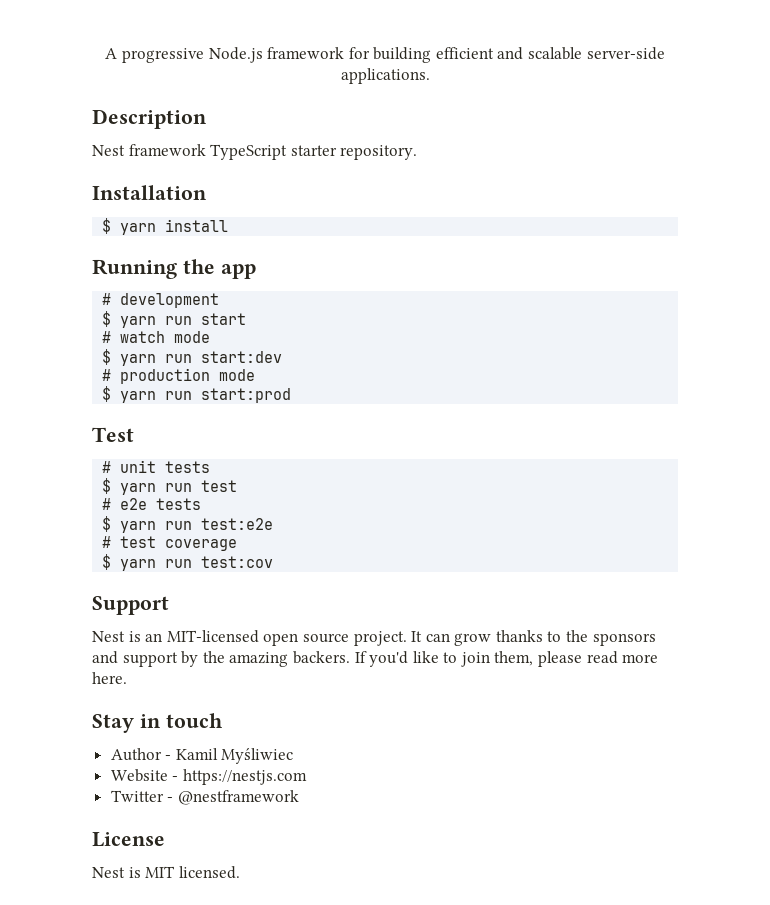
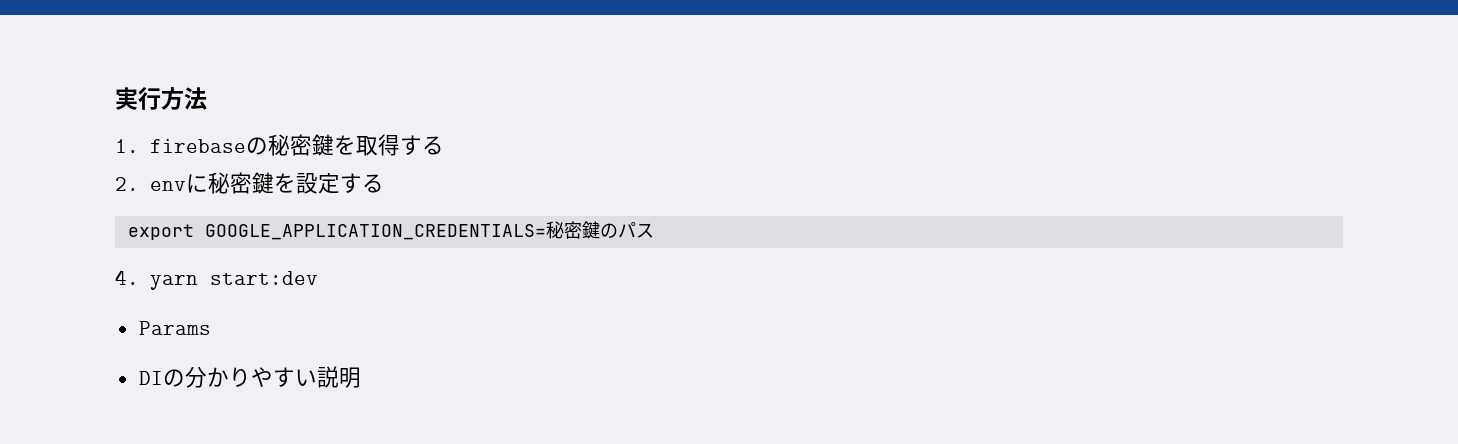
[105,47,665,63] [340,68,430,84] [92,109,207,129] [92,144,418,160] [92,185,207,200] [102,218,229,235] [92,259,256,279] [102,293,220,308] [102,311,247,328] [102,331,211,343] [102,349,283,366] [102,368,256,384] [102,386,292,403] [92,427,134,442] [102,460,211,473] [102,478,238,495] [102,498,202,510] [102,516,274,533] [102,536,238,551] [102,554,274,571] [92,596,169,615] [92,630,656,646] [92,651,659,667] [92,672,127,684] [92,713,223,733] [110,748,294,764] [110,769,307,785] [110,790,299,805] [92,832,165,847] [92,866,240,879] A progressive Node.js framework for building efficient and scalable server-side applications. // Description // Nest framework TypeScript starter repository. // Installation // $ yarn install // Running the app // # development // $ yarn run start // # watch mode // $ yarn run start:dev // # production mode // $ yarn run start:prod // Test // # unit tests // $ yarn run test // # e2e tests // $ yarn run test:e2e // # test coverage // $ yarn run test:cov // Support // Nest is an MIT-licensed open source project. It can grow thanks to the sponsors and support by the amazing backers. If you'd like to join them, please read more here. // Stay in touch // Author - Kamil Myśliwiec // Website - https://nestjs.com // Twitter - @nestframework // License // Nest is MIT licensed. -> [115,87,207,110] [115,134,444,156] [115,172,384,194] [127,221,654,240] [115,270,318,290] [138,321,211,335] [138,366,361,388] 実行方法 // 1. firebaseの秘密鍵を取得する // 2. envに秘密鍵を設定する // export GOOGLE_APPLICATION_CREDENTIALS=秘密鍵のパス // 4. yarn start:dev // Params // DIの分かりやすい説明

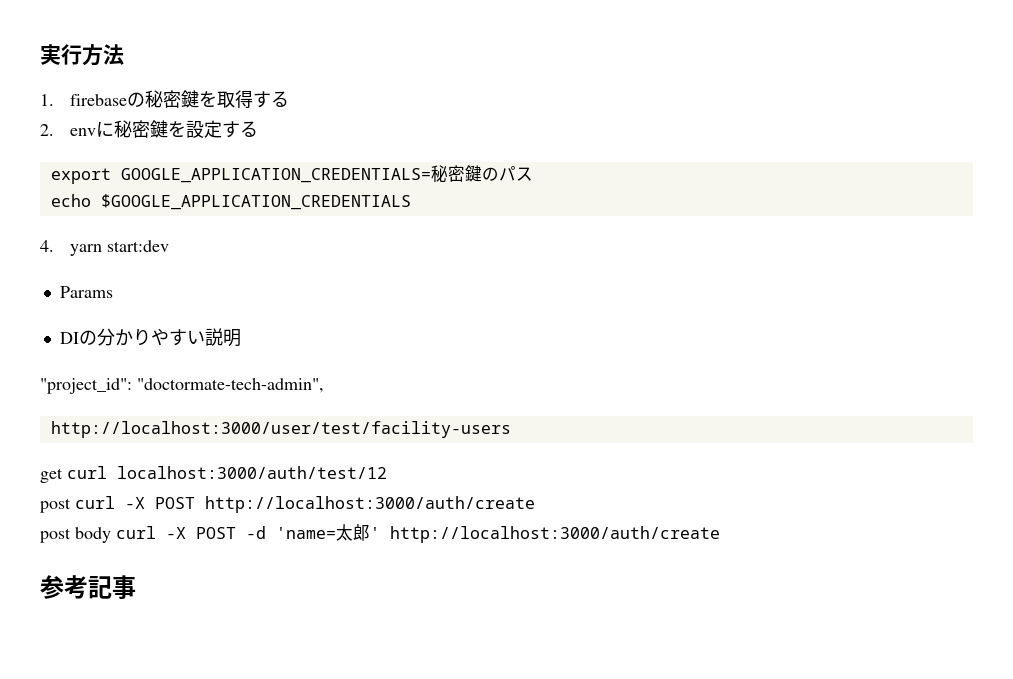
(654, 230) none -> [50,194,411,210] // echo $GOOGLE_APPLICATION_CREDENTIALS
(361, 377) none -> [40,378,324,394] [50,421,511,438] [40,466,387,483] [40,496,535,513] [40,524,720,543] [40,575,136,599] // "project_id": "doctormate-tech-admin", // http://localhost:3000/user/test/facility-users // get curl localhost:3000/auth/test/12 // post curl -X POST http://localhost:3000/auth/create // post body curl -X POST -d 'name=太郎' http://localhost:3000/auth/create // 参考記事

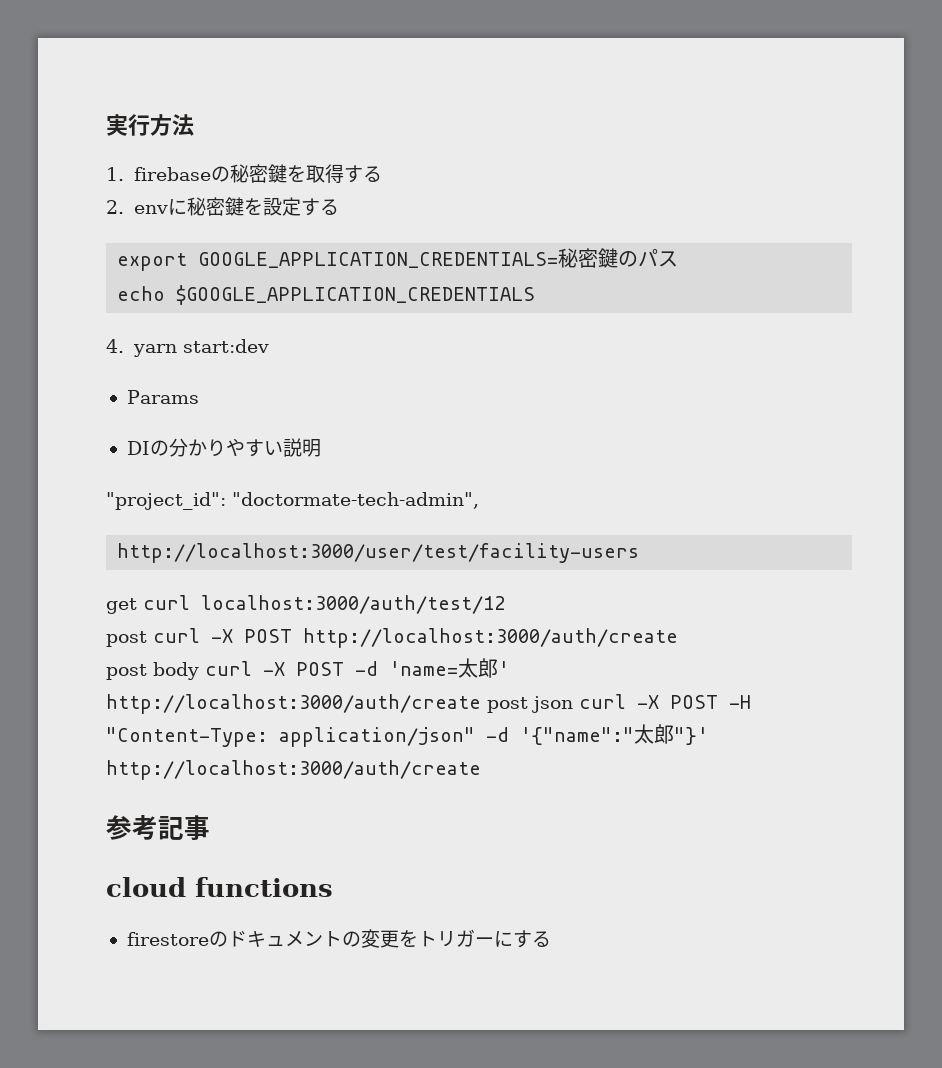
[40,575,136,599] // 参考記事 -> [487,694,751,713] [106,724,708,747] [106,760,481,780] [106,815,210,840] [106,877,333,897] [126,929,551,948] post json curl -X POST -H "Content-Type: application/json" -d '{"name":"太郎"}' http://localhost:3000/auth/create // 参考記事 // cloud functions // firestoreのドキュメントの変更をトリガーにする

